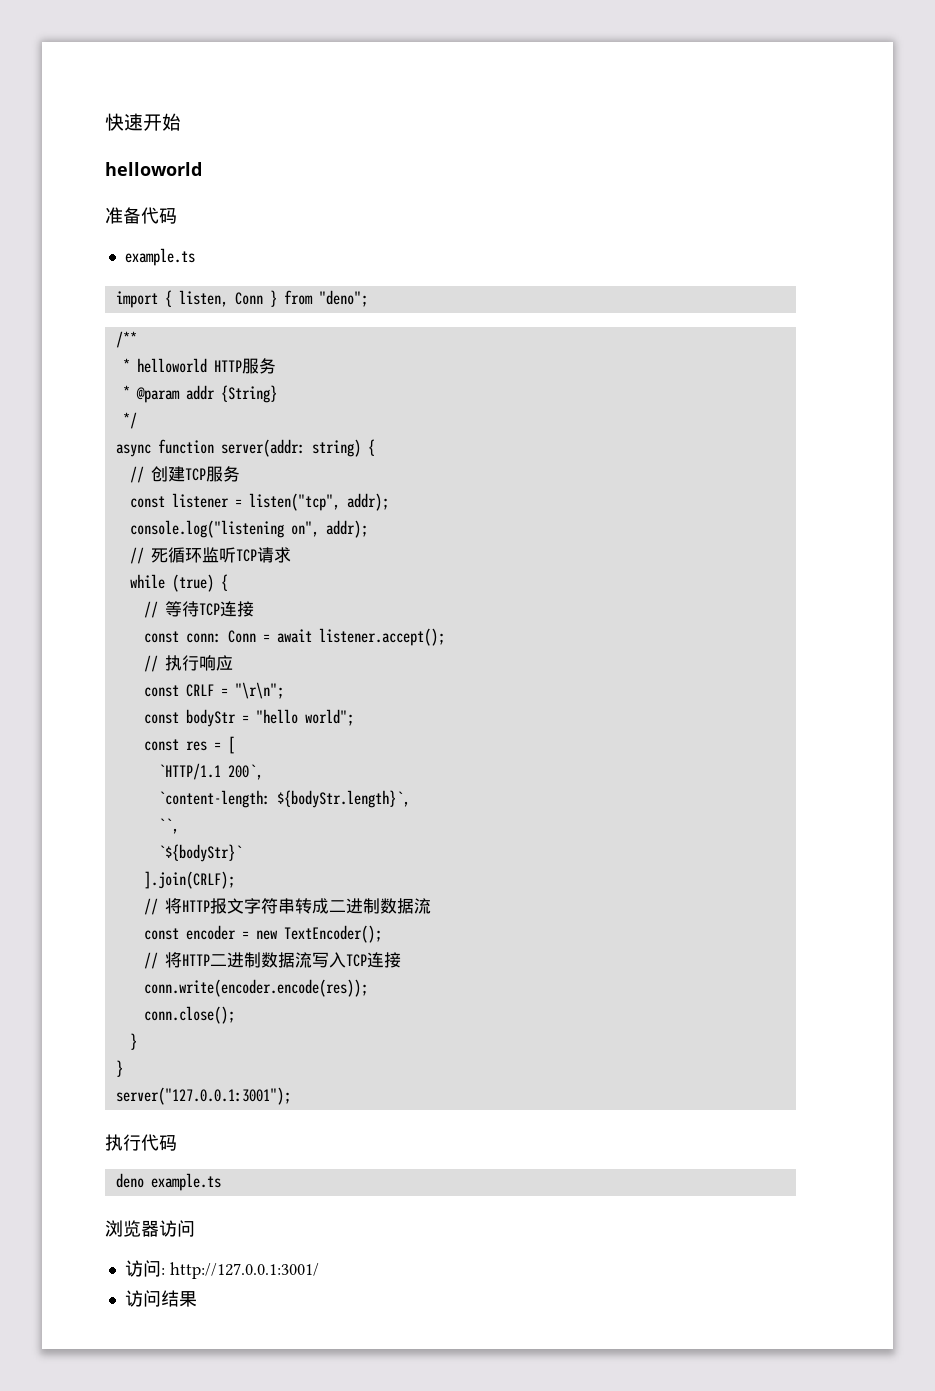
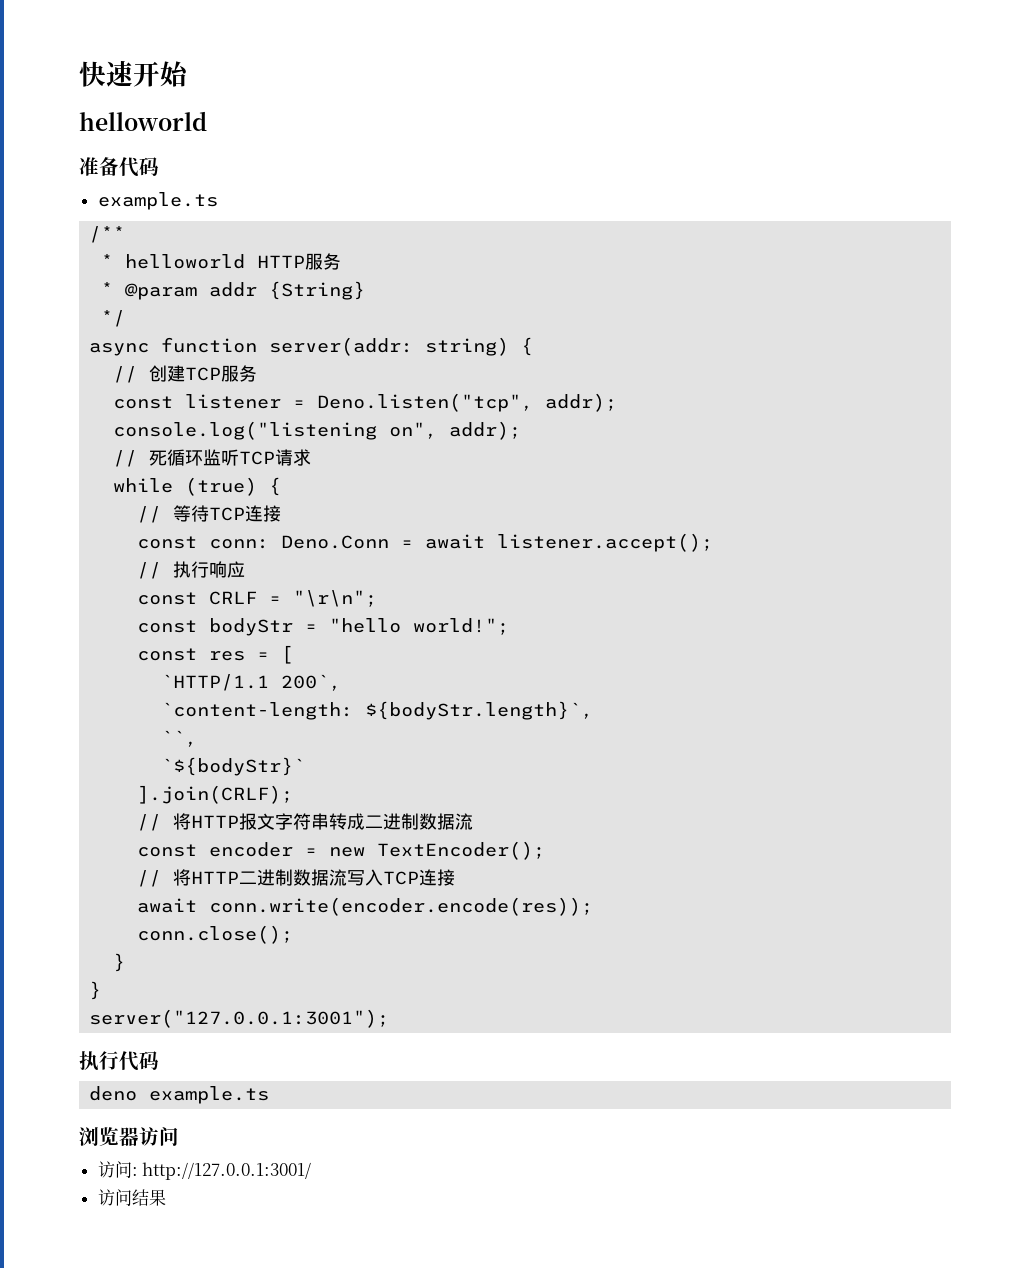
[115,290,368,308] // import { listen, Conn } from "deno"; -> (218, 201) none
[248,493,340,511] listen("tcp", -> [317,393,534,412] Deno.listen("tcp",
[227,630,256,643] Conn -> [281,535,390,549] Deno.Conn
[304,709,354,726] world"; -> [413,618,510,635] world!";
(401, 960) none -> [137,898,198,913] await

